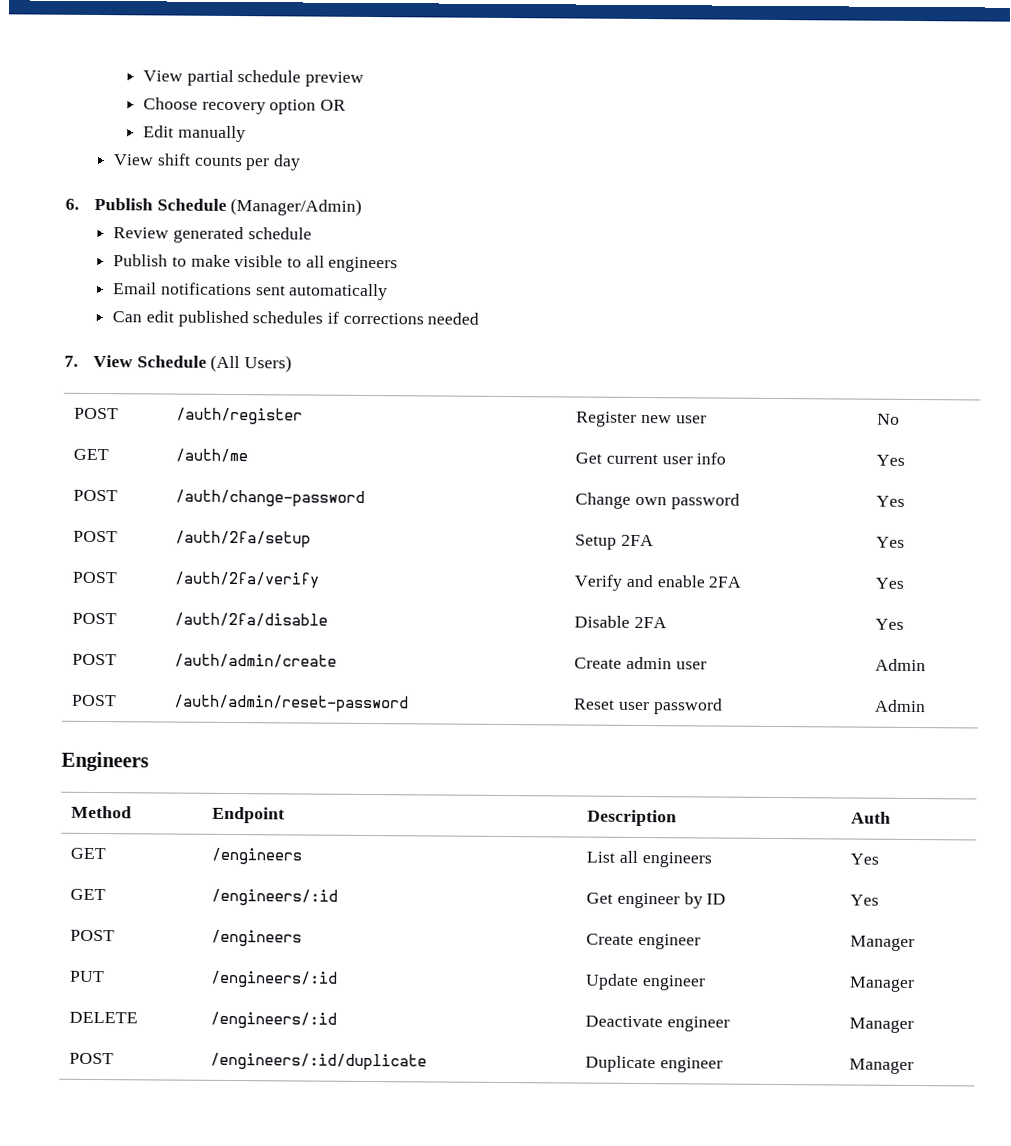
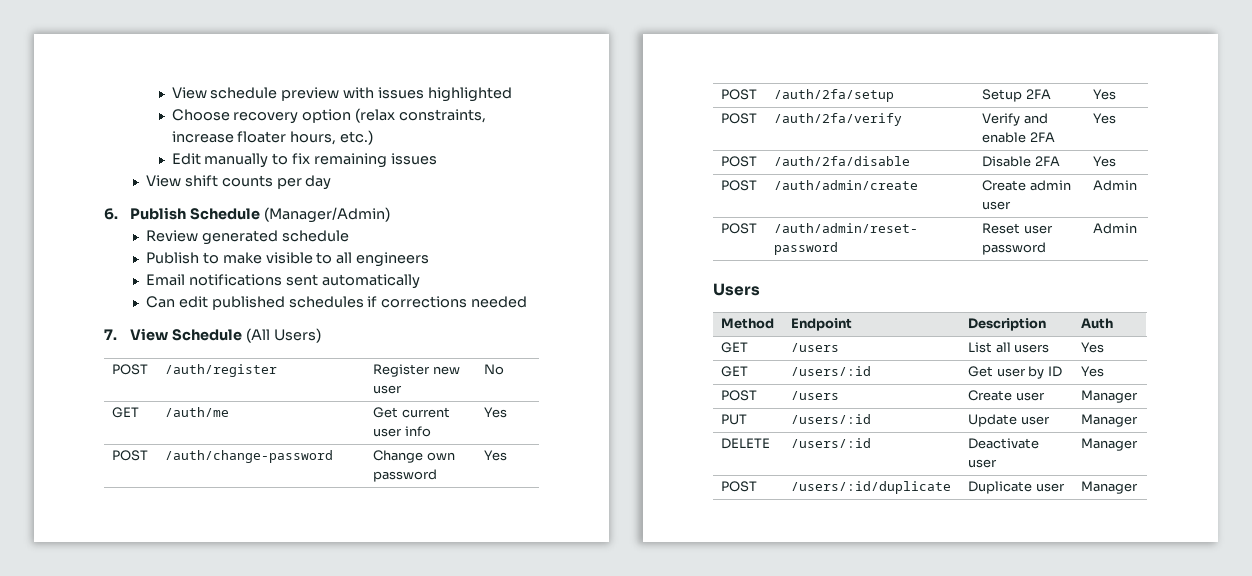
[142,69,234,86] View partial -> [171,87,207,99] View
(365, 79) none -> [343,87,513,102] with issues highlighted
[320,99,347,111] [142,125,246,143] OR // Edit manually -> [355,108,487,123] [171,130,374,145] [171,153,438,168] (relax constraints, increase floater hours, etc.) // Edit manually to fix remaining issues
[61,751,149,772] Engineers -> [713,283,760,296] Users
[211,847,303,865] /engineers -> [791,343,840,352] /users
[641,852,712,868] engineers -> [1014,344,1050,353] users
[211,888,339,906] [586,892,680,909] /engineers/:id | Get engineer -> [791,366,872,376] [968,366,1026,377] /users/:id | Get user
[211,929,303,947] [586,933,701,950] /engineers | Create engineer -> [791,391,840,400] [968,390,1045,401] /users | Create user
[210,970,339,988] /engineers/:id -> [791,414,872,424] /users/:id
[641,975,706,991] engineer -> [1020,416,1050,425] user
[210,1011,338,1029] /engineers/:id -> [791,438,872,448] /users/:id
[666,1016,730,1032] engineer -> [968,459,998,468] user
[210,1052,428,1071] /engineers/:id/duplicate -> [791,481,952,494] /users/:id/duplicate
[659,1057,723,1073] engineer -> [1035,483,1065,492] user

